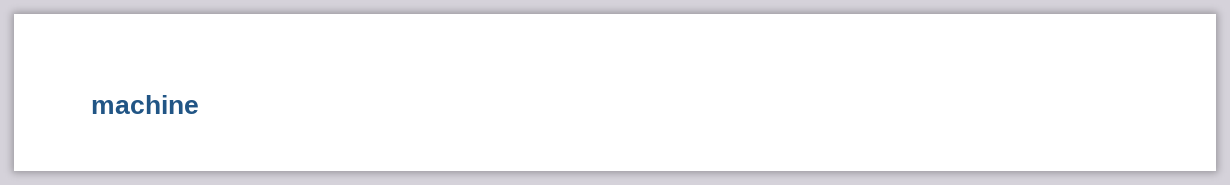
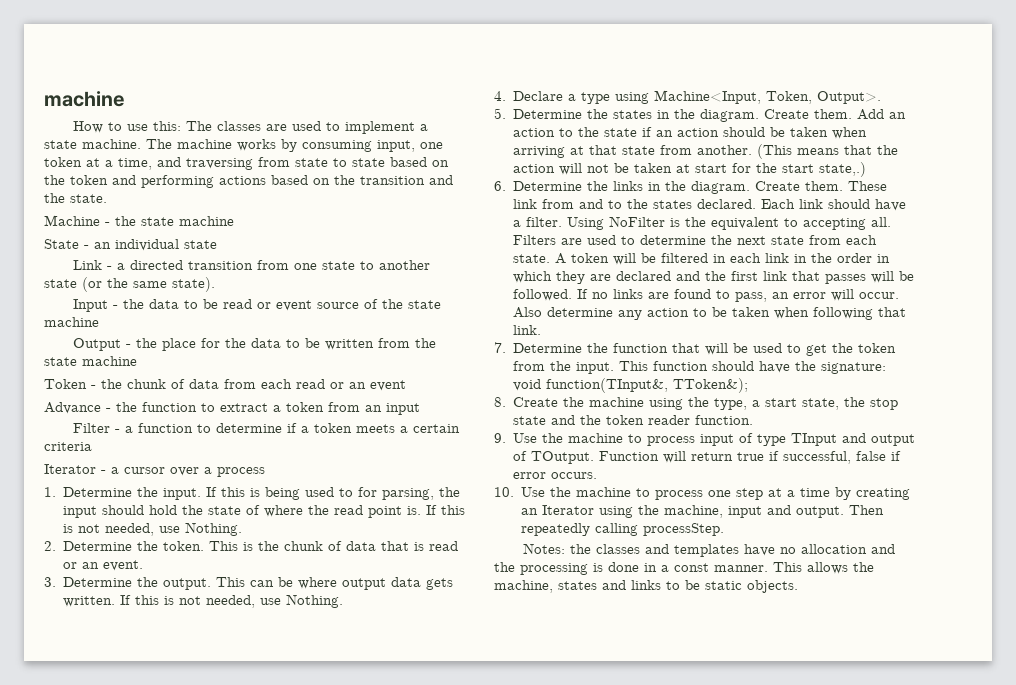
[91,95,199,114] machine -> [44,91,124,107] [73,121,429,134] [44,139,443,152] [44,157,449,170] [44,175,453,188] [44,193,107,203] [44,215,234,226] [44,239,217,251] [73,260,431,270] [44,277,215,292] [73,299,442,312] [44,317,99,327] [73,338,437,351] [44,356,137,366] [44,379,406,391] [44,402,420,415] [73,423,461,433] [44,442,92,451] [44,464,265,477] [44,487,461,500] [63,505,466,518] [63,522,243,536] [44,541,459,551] [63,560,144,571] [44,577,454,590] [63,594,344,608] [494,90,882,104] [494,108,907,122] [513,127,868,139] [513,144,899,159] [513,162,867,177] [494,181,888,194] [513,199,907,211] [513,216,892,230] [513,235,878,245] [513,253,891,265] [513,271,915,284] [513,289,900,302] [513,307,907,320] [513,325,542,335] [494,342,897,356] [513,361,887,374] [513,378,749,393] [494,397,899,410] [513,415,754,425] [494,433,916,446] [513,451,902,464] [513,472,598,479] [494,487,911,500] [521,505,885,518] [521,523,725,536] [523,543,896,557] [494,562,874,575] [494,580,798,593] machine // How to use this: The classes are used to implement a state machine. The machine works by consuming input, one token at a time, and traversing from state to state based on the token and performing actions based on the transition and the state. // Machine - the state machine // State - an individual state // Link - a directed transition from one state to another state (or the same state). // Input - the data to be read or event source of the state machine // Output - the place for the data to be written from the state machine // Token - the chunk of data from each read or an event // Advance - the function to extract a token from an input // Filter - a function to determine if a token meets a certain criteria // Iterator - a cursor over a process // 1. Determine the input. If this is being used to for parsing, the input should hold the state of where the read point is. If this is not needed, use Nothing. // 2. Determine the token. This is the chunk of data that is read or an event. // 3. Determine the output. This can be where output data gets written. If this is not needed, use Nothing. // 4. Declare a type using Machine<Input, Token, Output>. // 5. Determine the states in the diagram. Create them. Add an action to the state if an action should be taken when arriving at that state from another. (This means that the action will not be taken at start for the start state,.) // 6. Determine the links in the diagram. Create them. These link from and to the states declared. Each link should have a filter. Using NoFilter is the equivalent to accepting all. Filters are used to determine the next state from each state. A token will be filtered in each link in the order in which they are declared and the first link that passes will be followed. If no links are found to pass, an error will occur. Also determine any action to be taken when following that link. // 7. Determine the function that will be used to get the token from the input. This function should have the signature: void function(TInput&, TToken&); // 8. Create the machine using the type, a start state, the stop state and the token reader function. // 9. Use the machine to process input of type TInput and output of TOutput. Function will return true if successful, false if error occurs. // 10. Use the machine to process one step at a time by creating an Iterator using the machine, input and output. Then repeatedly calling processStep. // Notes: the classes and templates have no allocation and the processing is done in a const manner. This allows the machine, states and links to be static objects.

